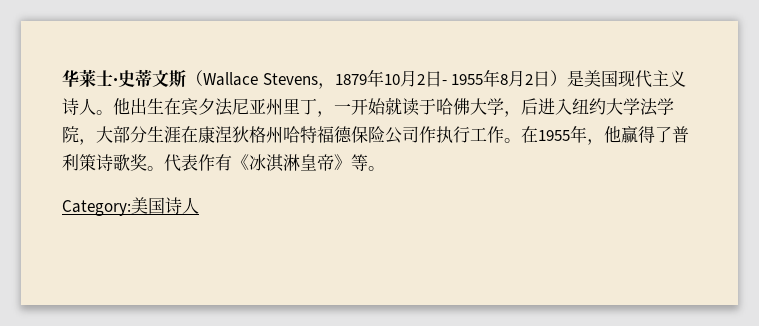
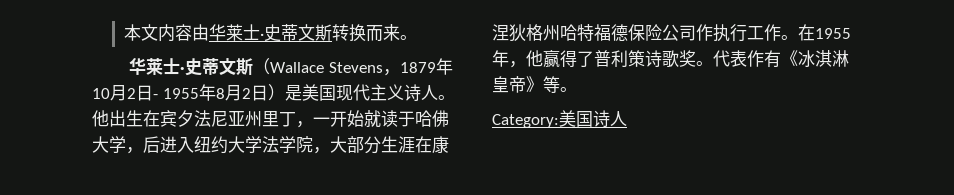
(62, 78) none -> [124,24,418,42] 本文内容由华莱士·史蒂文斯转换而来。 //

